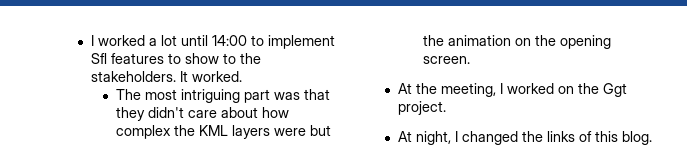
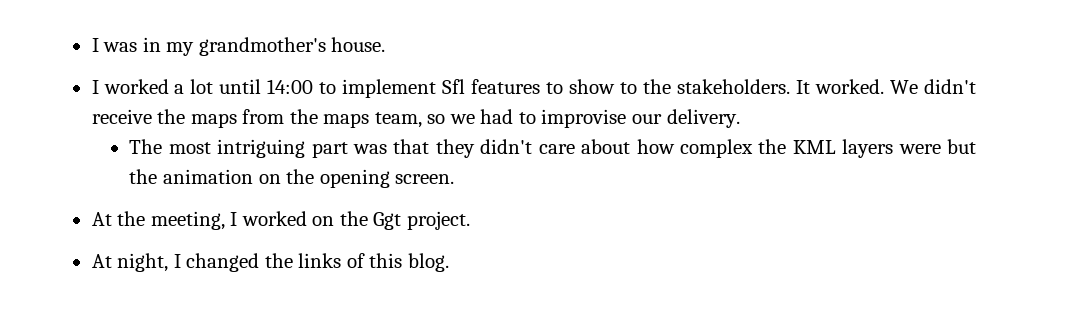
[90,35,94,46] I -> [91,37,386,56] [91,80,99,94] I was in my grandmother's house. // I
(242, 76) none -> [890,79,976,94] [91,109,740,128] We didn't receive the maps from the maps team, so we had to improvise our delivery.

